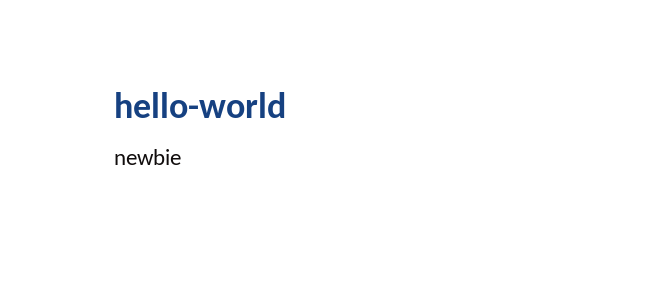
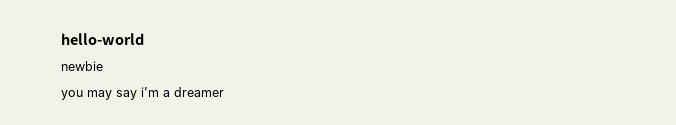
(181, 157) none -> [61,87,224,100] // you may say i'm a dreamer

